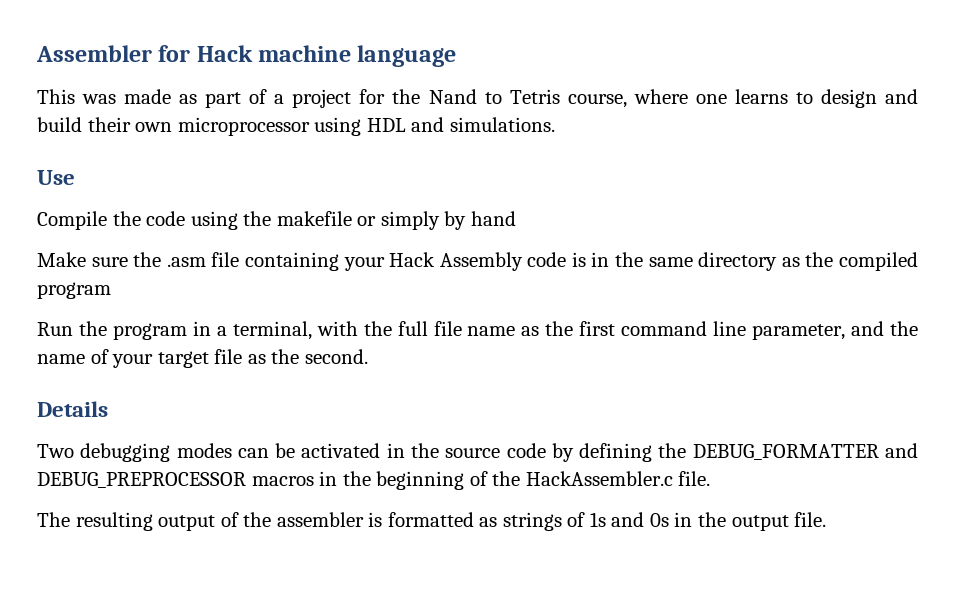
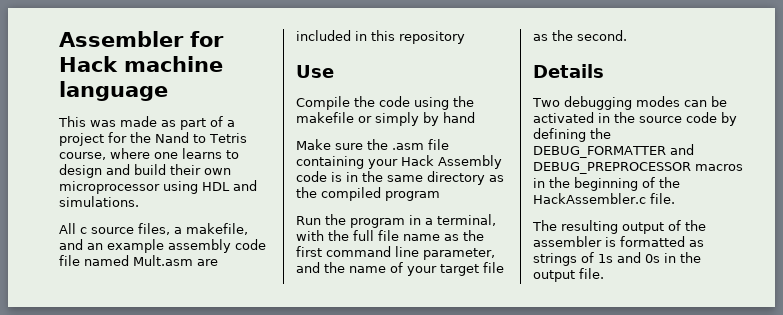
(555, 124) none -> [59,223,248,235] [59,239,266,253] [59,255,218,266] [296,30,465,44] // All c source files, a makefile, and an example assembly code file named Mult.asm are included in this repository

